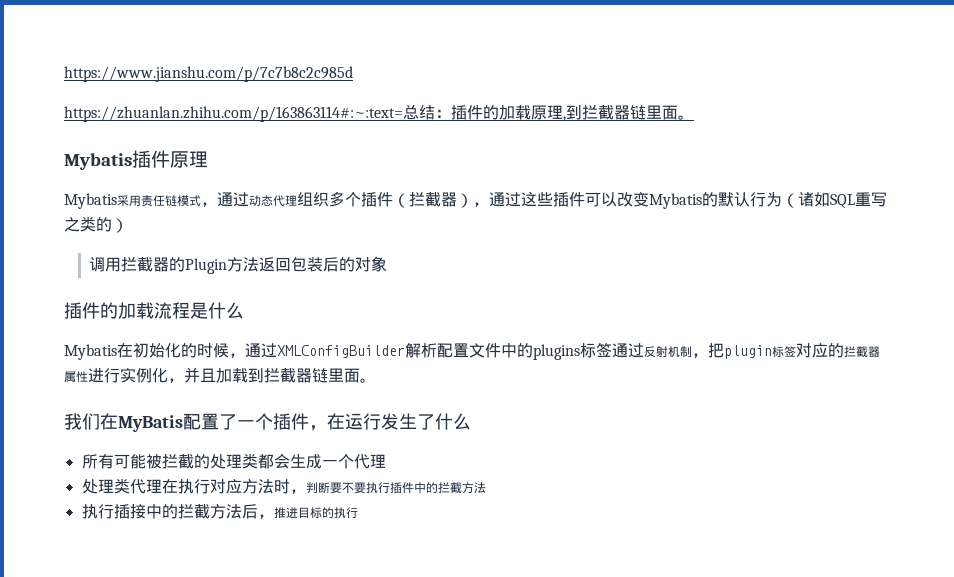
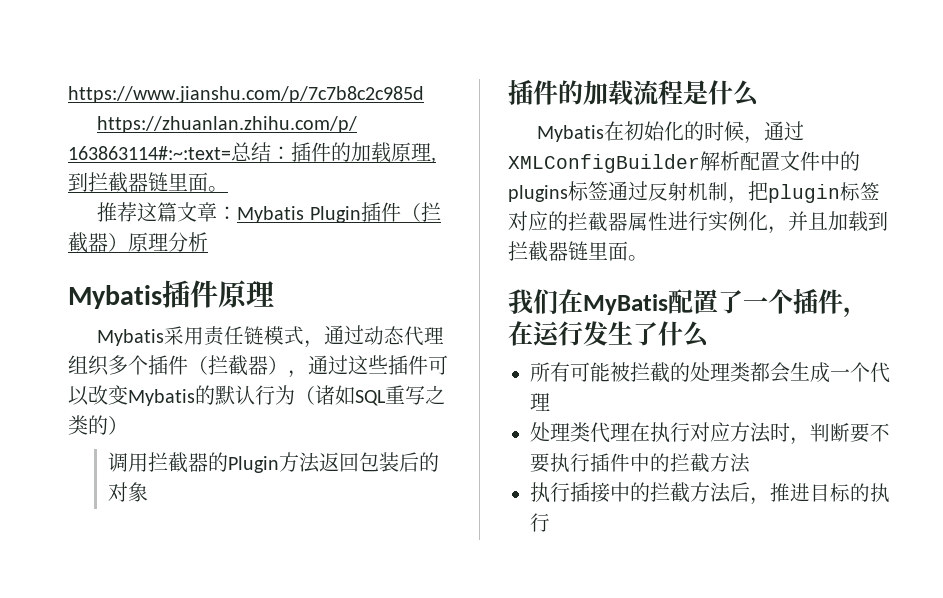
(694, 117) none -> [97,202,441,223] [68,232,208,253] // 推荐这篇文章：Mybatis Plugin插件（拦截器）原理分析

